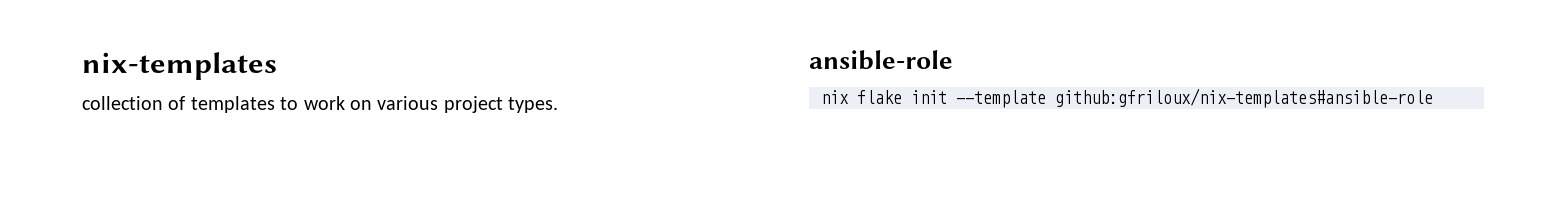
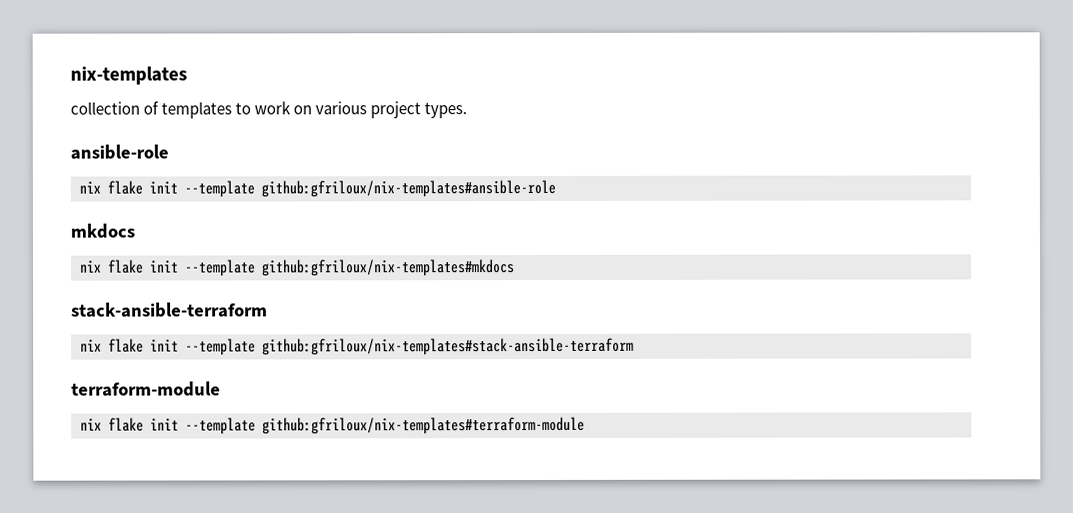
(1433, 98) none -> [70,223,135,239] [80,259,515,277] [71,302,268,318] [80,337,634,356] [71,381,221,397] [80,416,585,435] // mkdocs // nix flake init --template github:gfriloux/nix-templates#mkdocs // stack-ansible-terraform // nix flake init --template github:gfriloux/nix-templates#stack-ansible-terraform // terraform-module // nix flake init --template github:gfriloux/nix-templates#terraform-module

